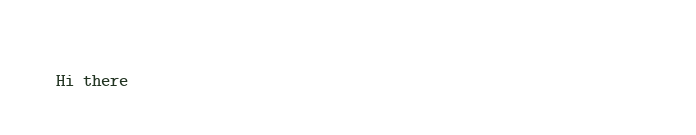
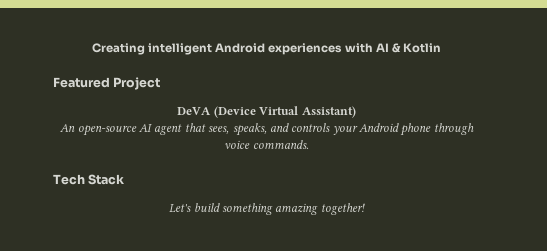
[56,75,128,86] Hi there -> [92,43,441,55] [53,77,161,90] [177,106,356,118] [60,123,474,136] [224,140,309,149] [53,174,125,185] [169,203,365,215] Creating intelligent Android experiences with AI & Kotlin // Featured Project // DeVA (Device Virtual Assistant) // An open-source AI agent that sees, speaks, and controls your Android phone through voice commands. // Tech Stack // Let's build something amazing together!

